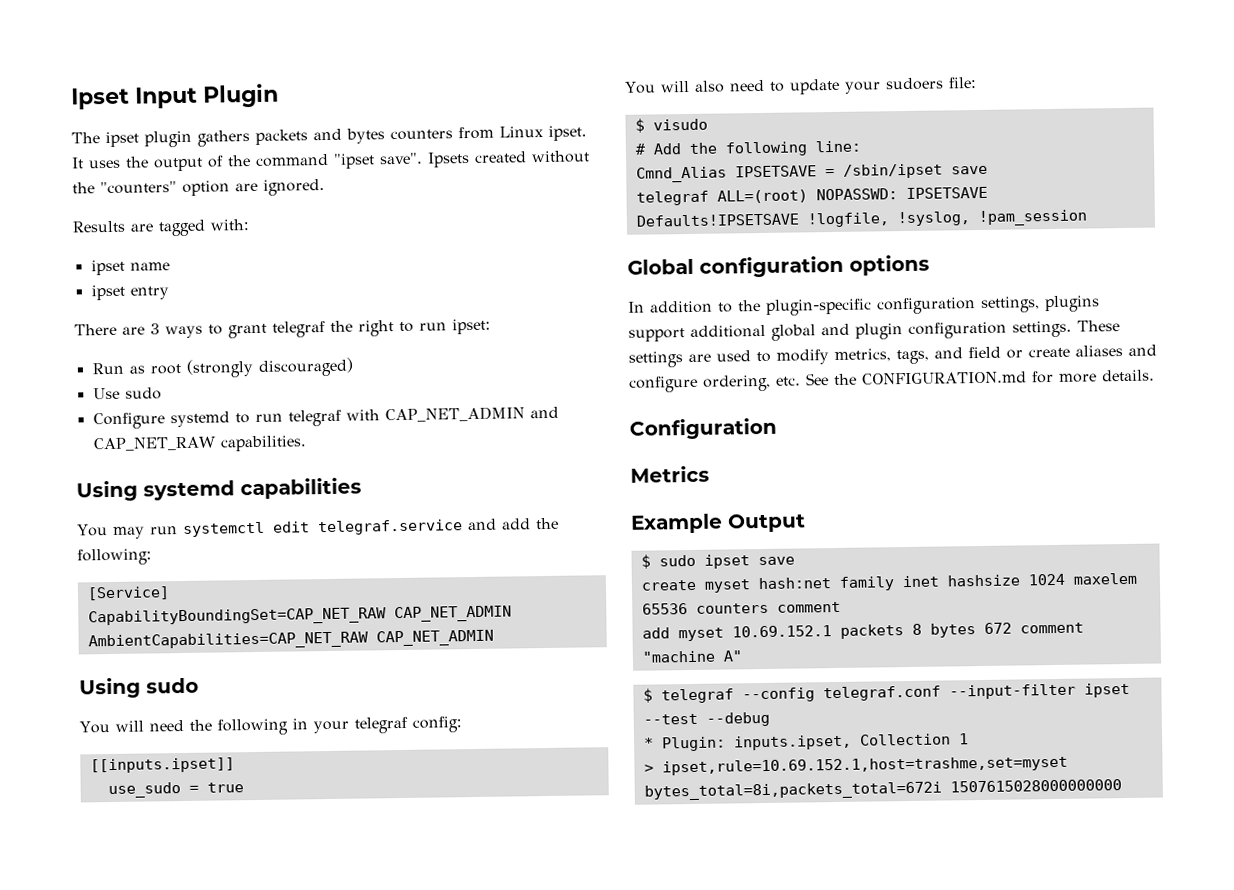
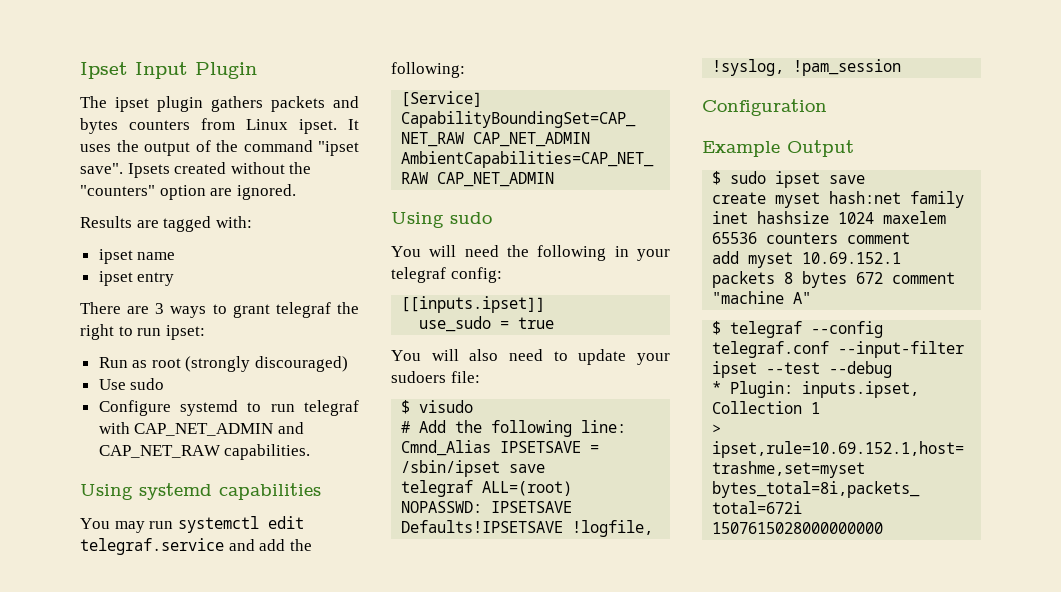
[627,254,930,278] [628,295,1100,316] [628,320,1120,342] [628,344,1157,368] [629,369,1155,393] // Global configuration options // In addition to the plugin-specific configuration settings, plugins support additional global and plugin configuration settings. These settings are used to modify metrics, tags, and field or create aliases and configure ordering, etc. See the CONFIGURATION.md for more details. -> (902, 67) none
[630,465,710,483] // Metrics -> (827, 107) none

